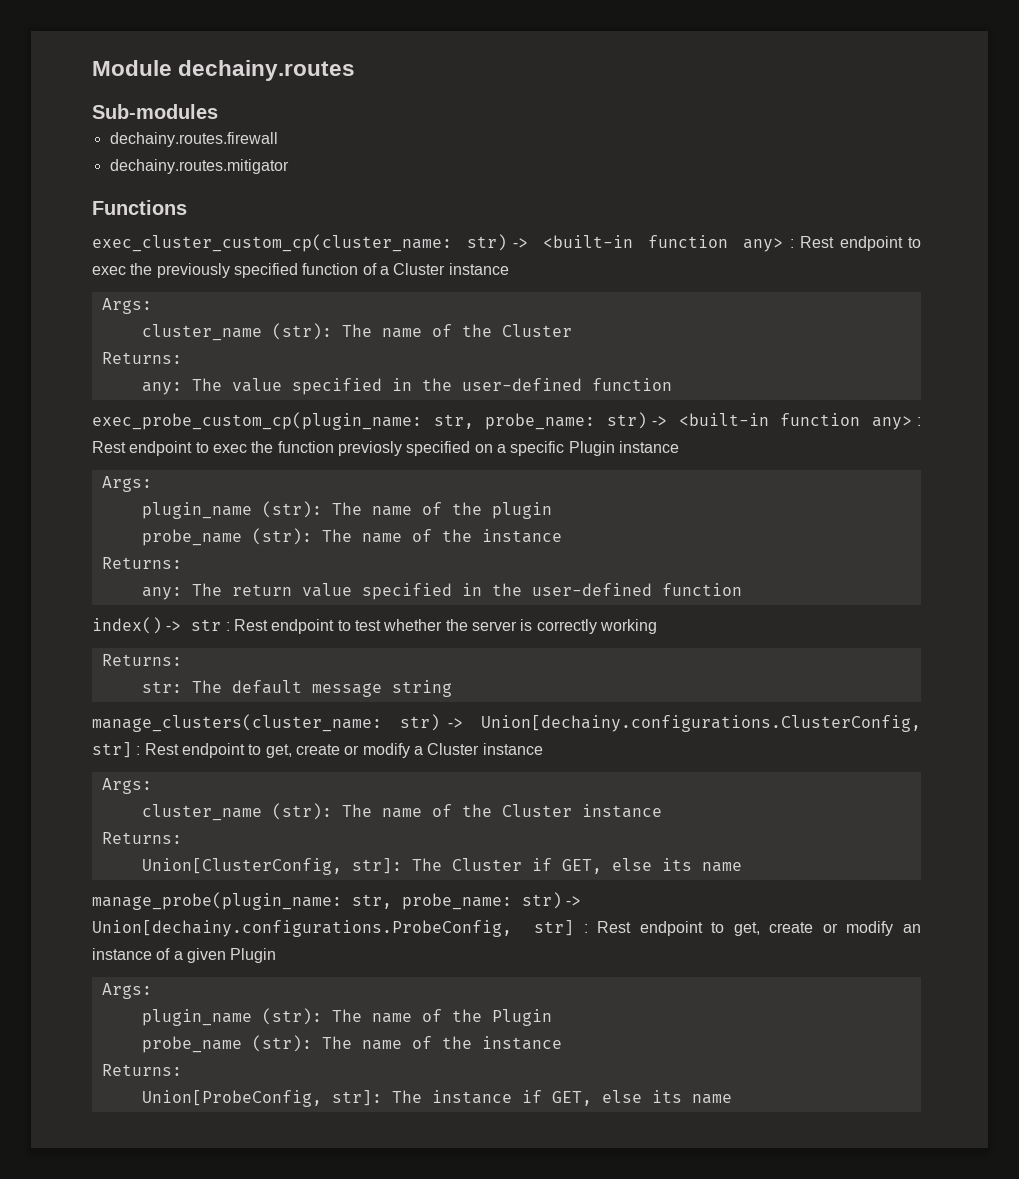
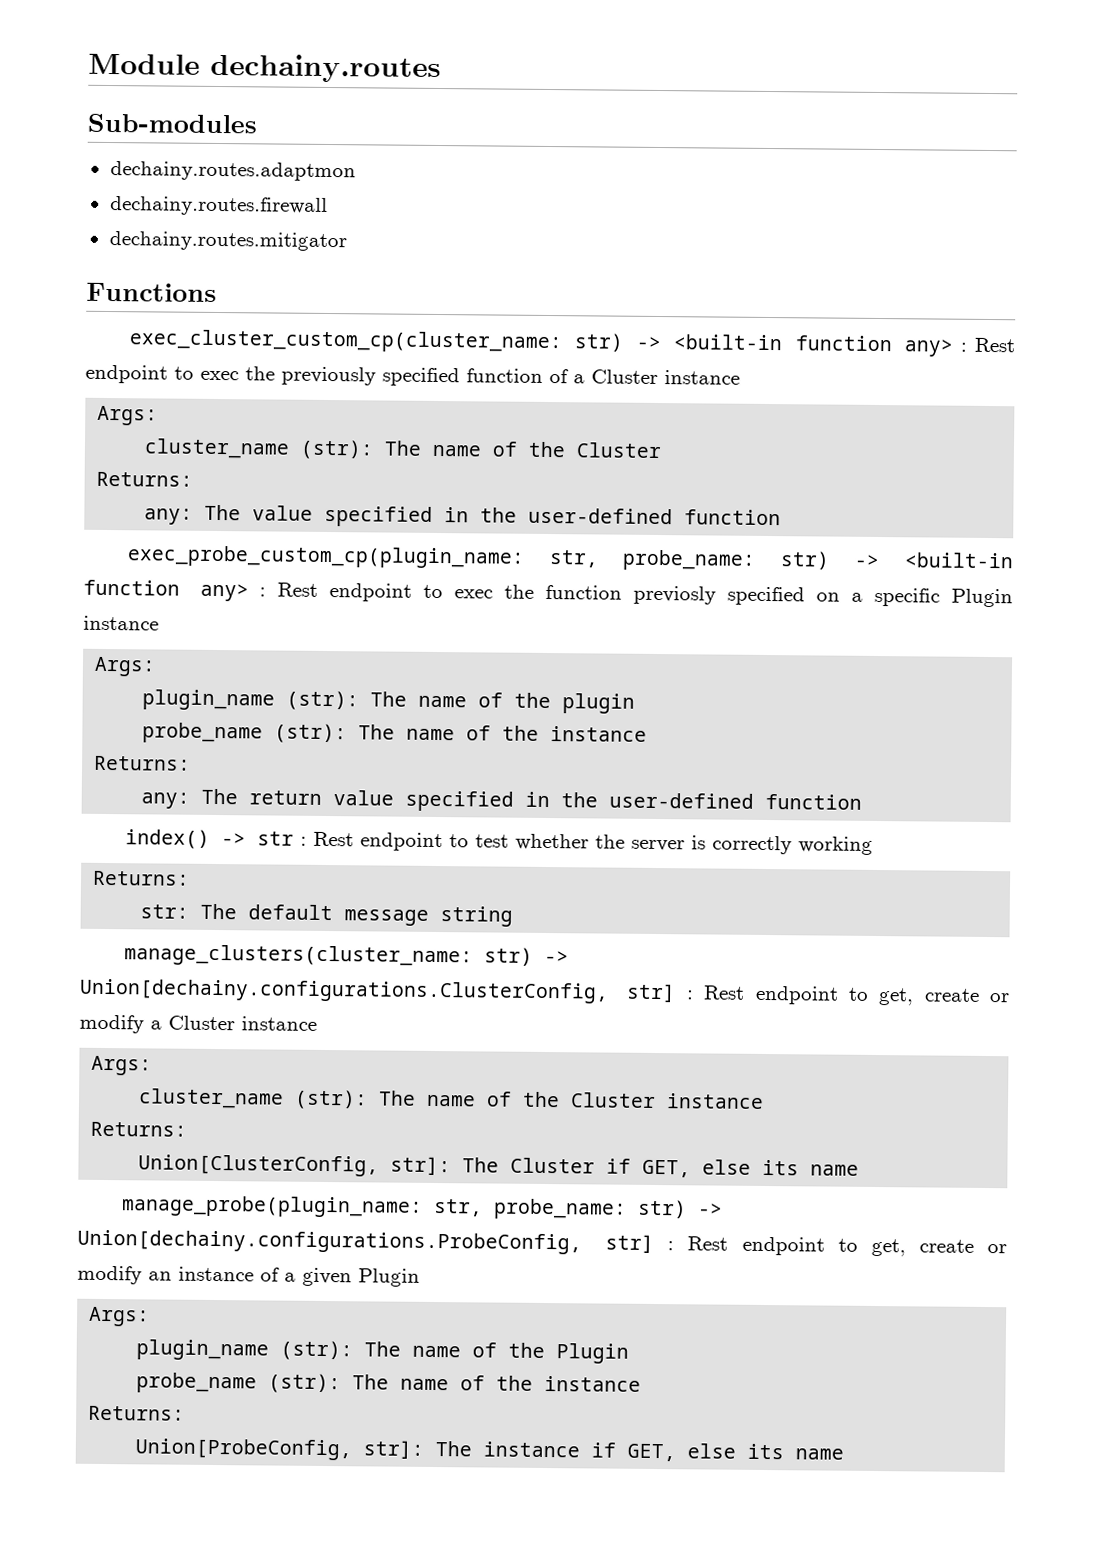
(218, 111) none -> [109,161,356,182] // dechainy.routes.adaptmon

